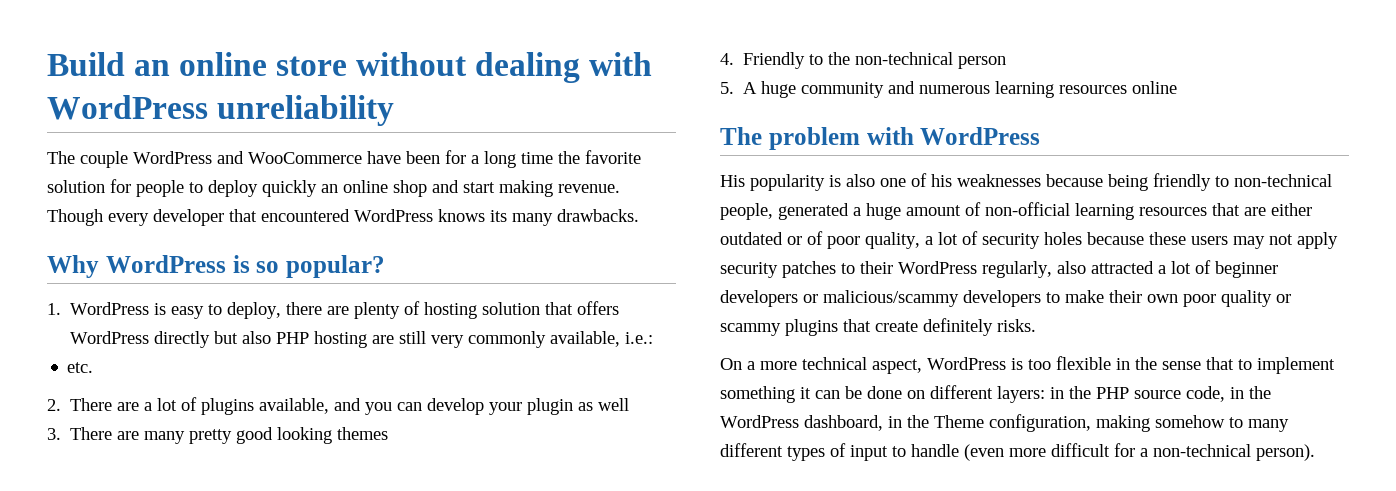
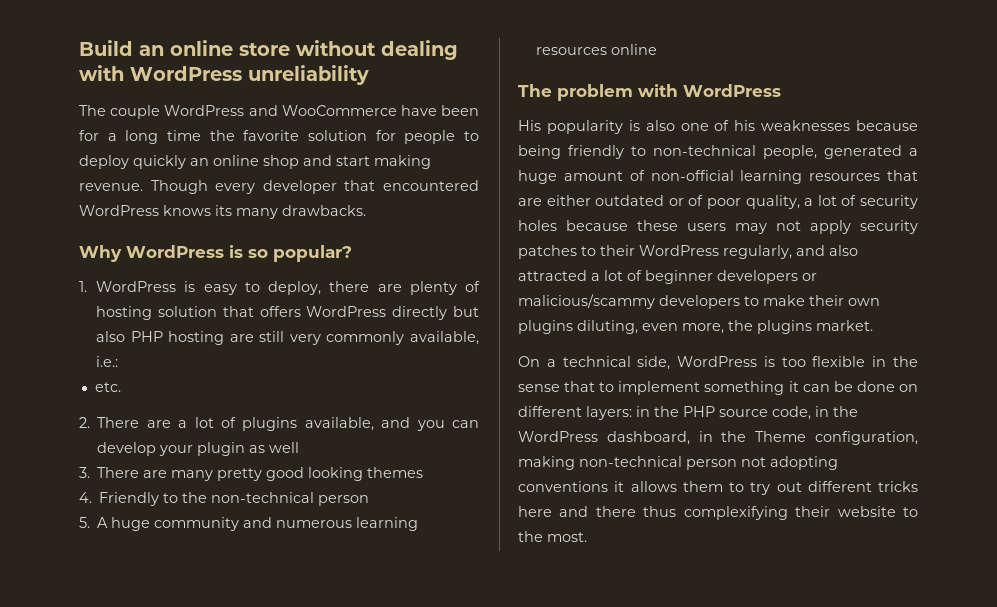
(1052, 269) none -> [796,245,825,256] and
[1183,290,1291,307] [720,318,1036,336] poor quality or scammy plugins that create definitely risks. -> [518,320,873,334] plugins diluting, even more, the plugins market.
[760,357,922,374] more technical aspect, -> [562,356,671,370] technical side,
[1155,415,1289,432] [720,443,1315,461] somehow to many different types of input to handle (even more difficult for a non-technical person). -> [579,456,838,470] [518,481,918,495] [518,506,918,520] [518,531,587,542] non-technical person not adopting conventions it allows them to try out different tricks here and there thus complexifying their website to the most.

